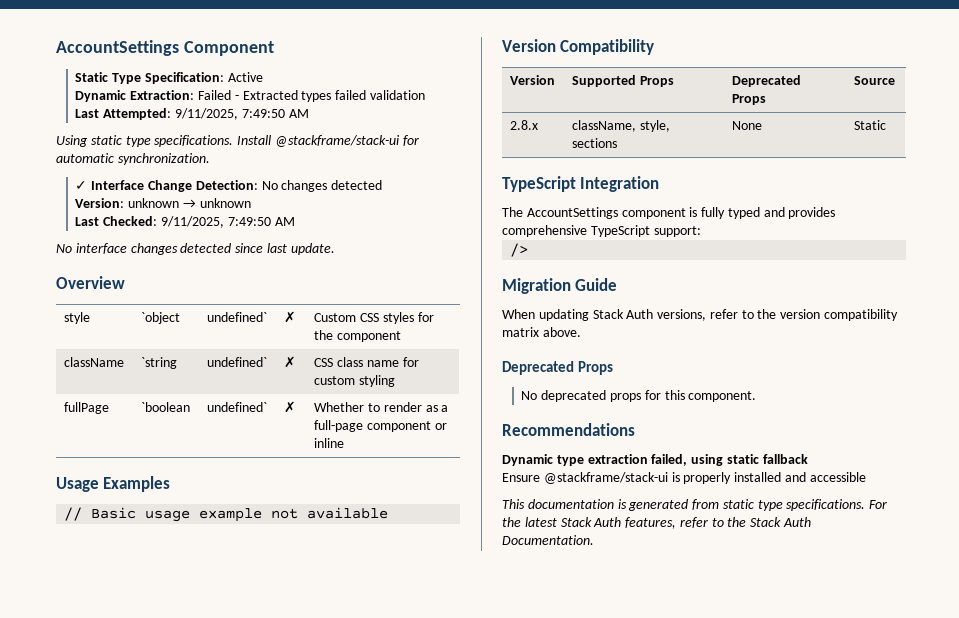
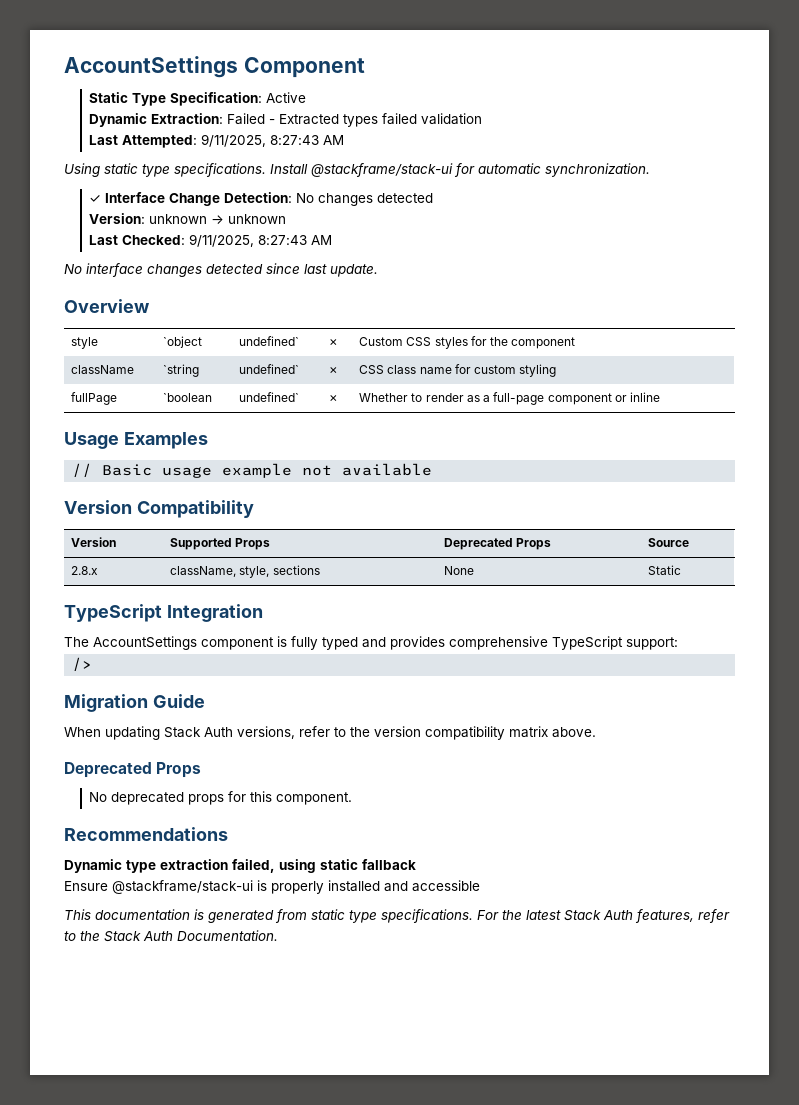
[241,109,285,118] 7:49:50 -> [270,135,320,145] 8:27:43
[227,217,271,226] 7:49:50 -> [258,235,308,245] 8:27:43

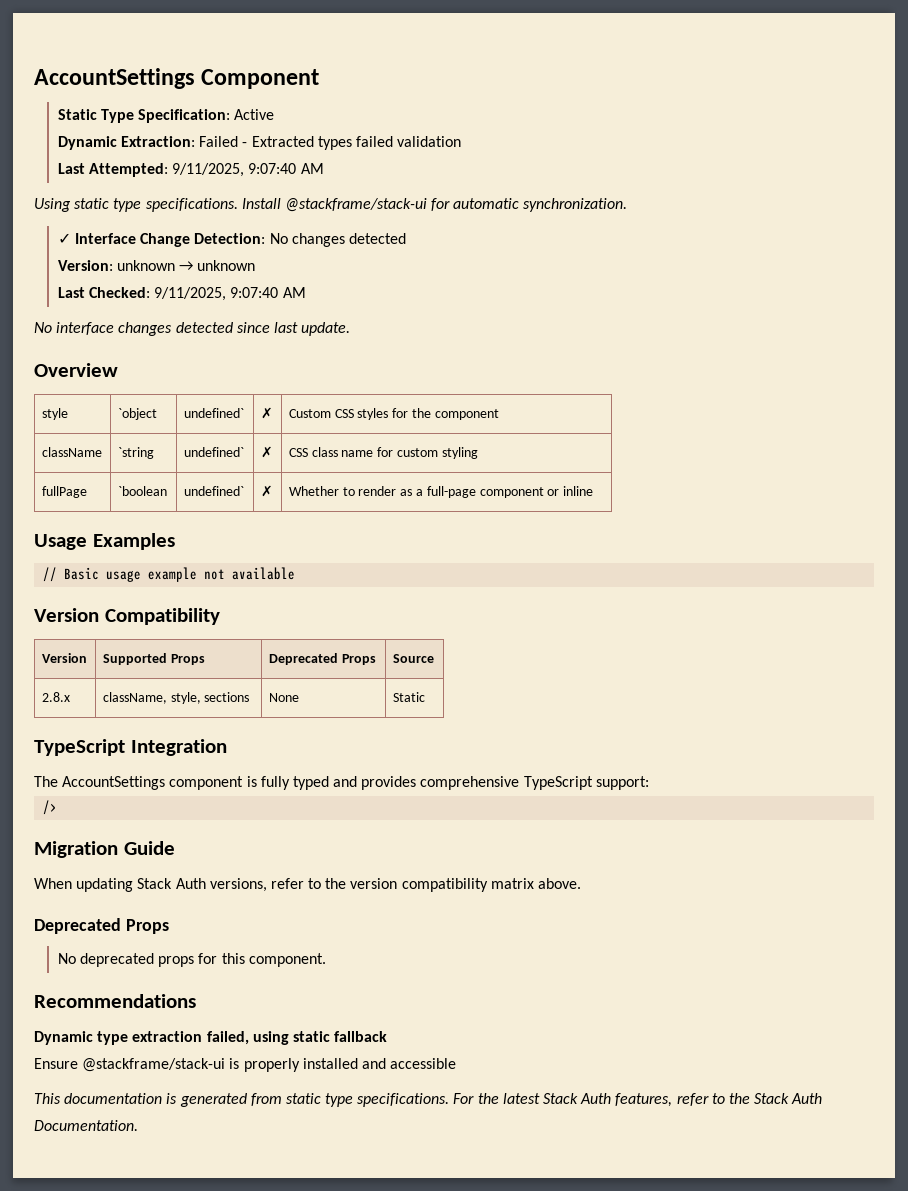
[270,135,320,145] 8:27:43 -> [248,163,297,174] 9:07:40
[258,235,308,245] 8:27:43 -> [230,287,279,298] 9:07:40

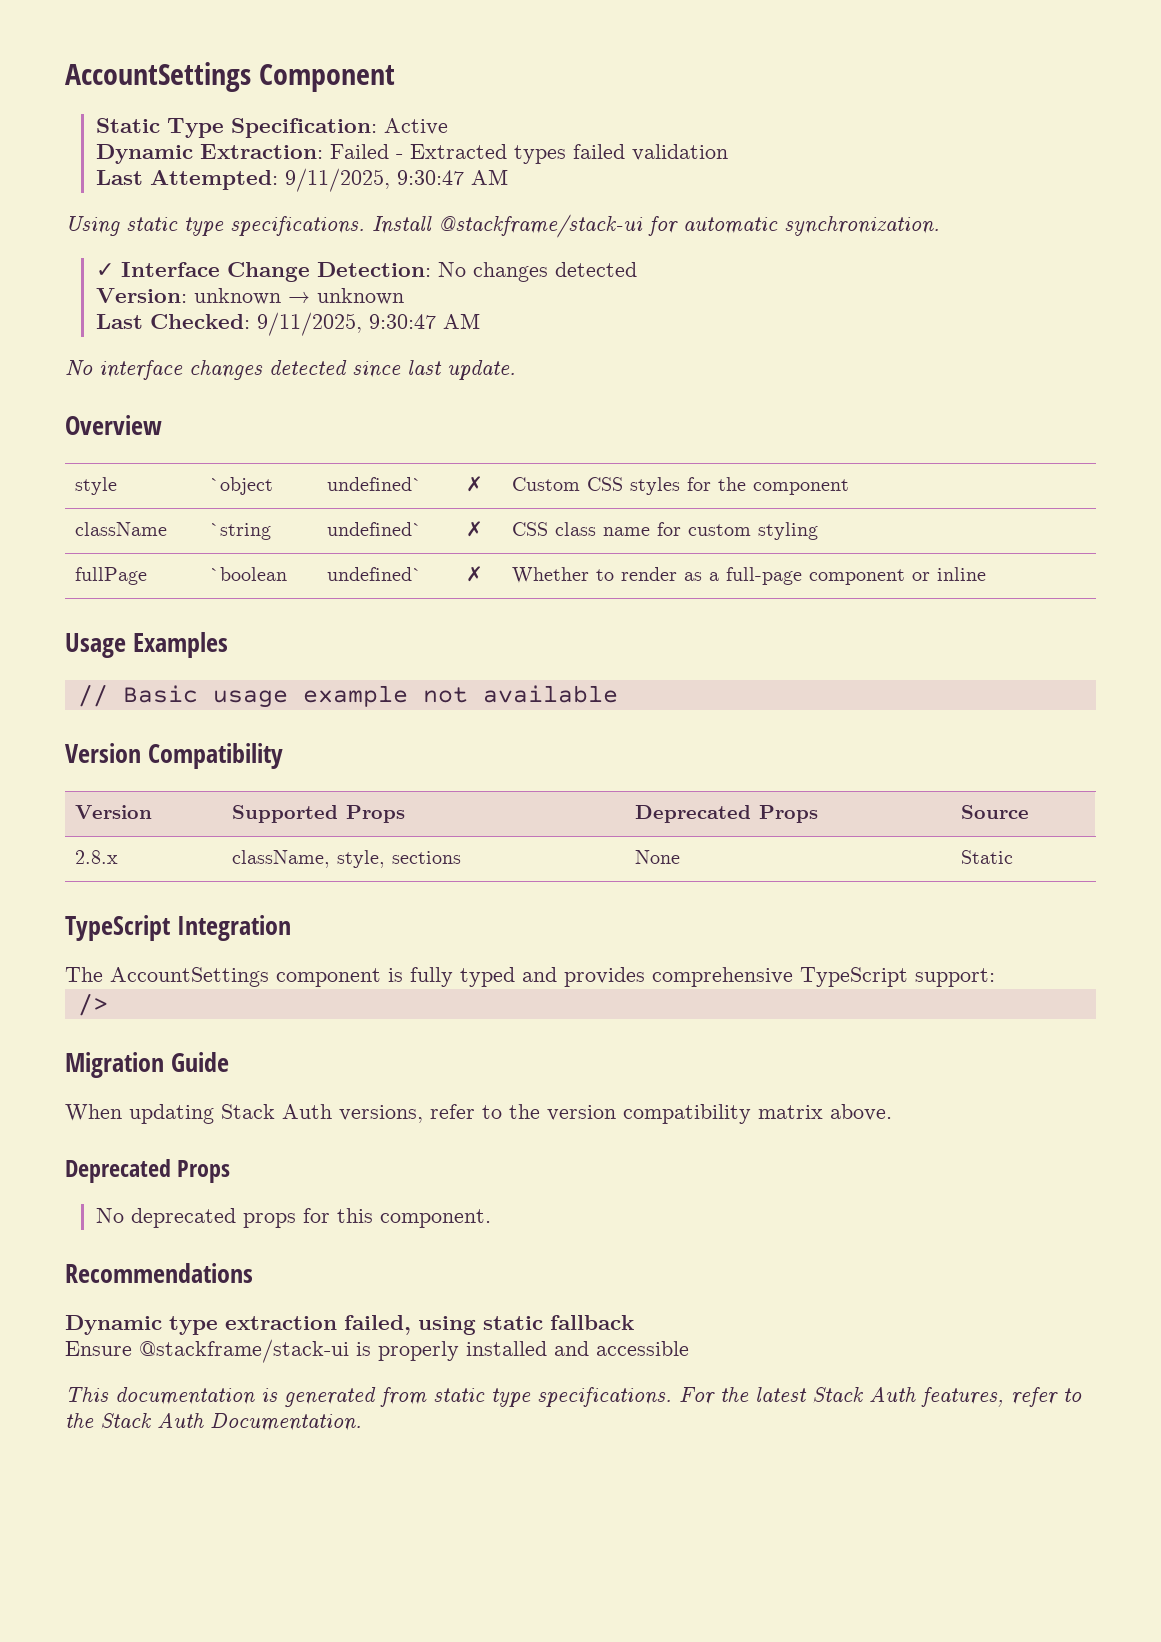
[248,163,297,174] 9:07:40 -> [397,170,465,185] 9:30:47
[230,287,279,298] 9:07:40 -> [369,314,437,329] 9:30:47

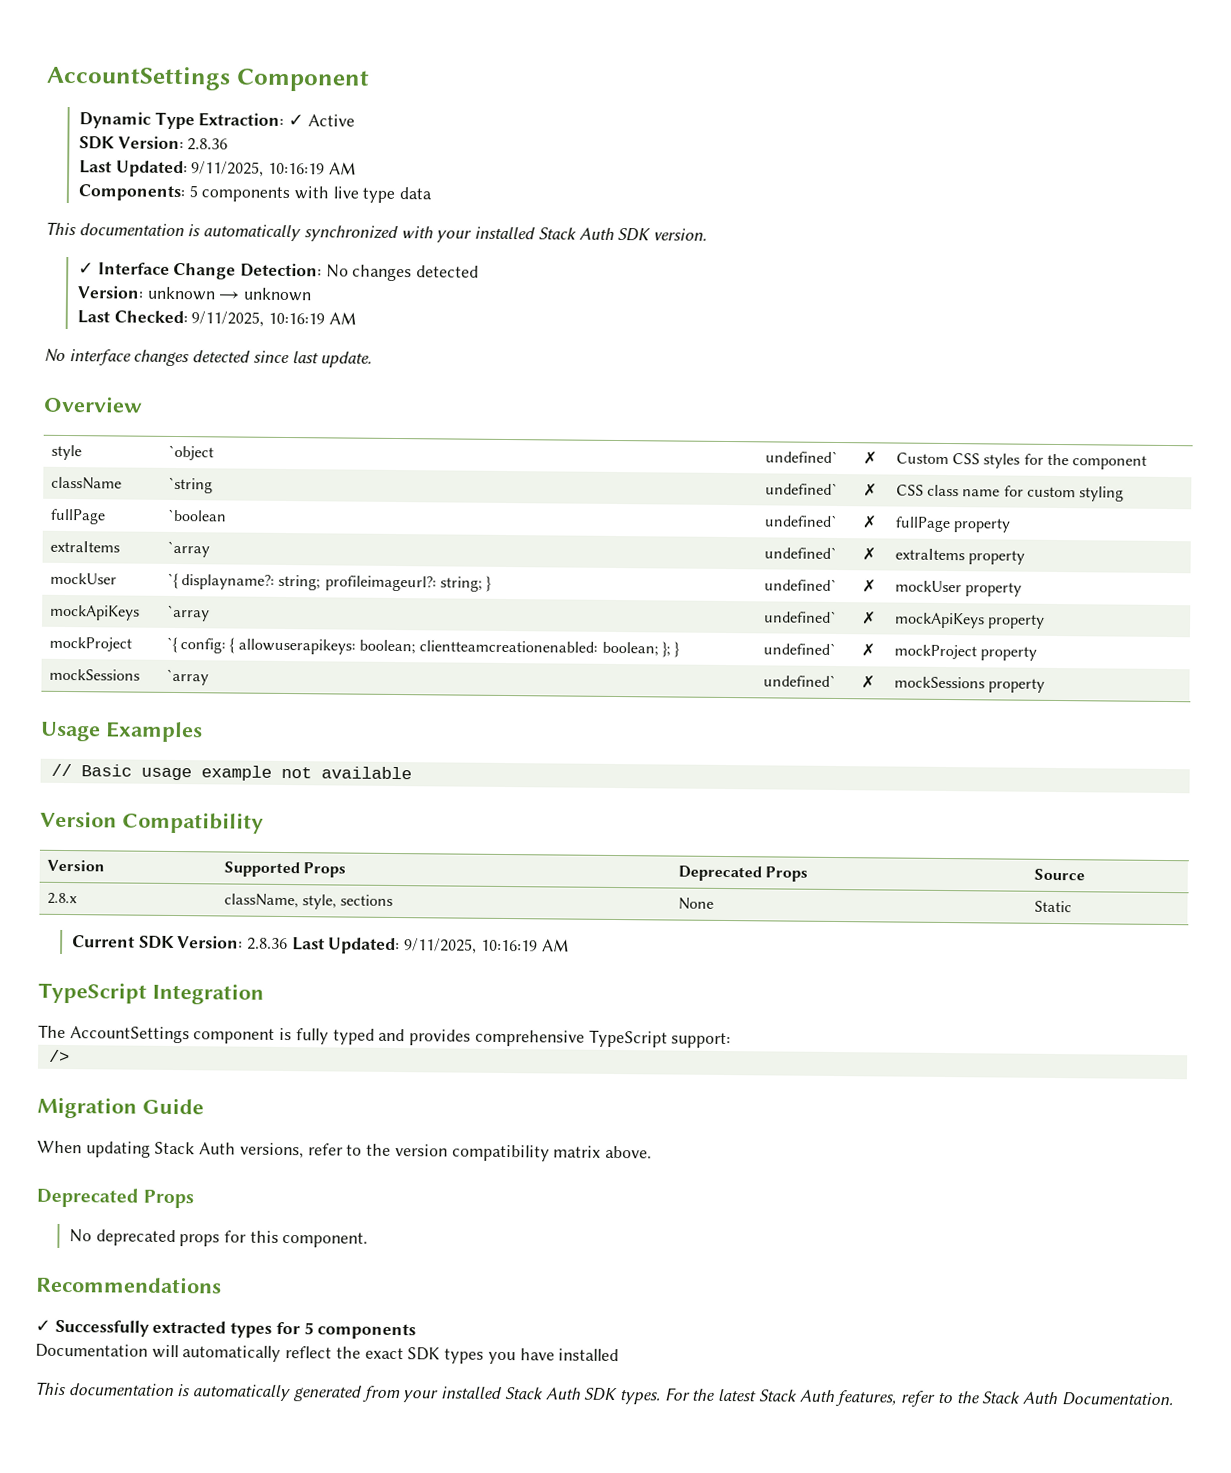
[96,118,449,138] [96,144,729,164] [96,168,509,192] [65,214,940,238] Static Type Specification: Active // Dynamic Extraction: Failed - Extracted types failed validation // Last Attempted: 9/11/2025, 9:30:47 AM // Using static type specifications. Install @stackframe/stack-ui for automatic synchronization. -> [78,111,355,130] [78,135,229,151] [78,160,357,178] [77,184,433,203] [45,221,707,243] Dynamic Type Extraction: ✓ Active // SDK Version: 2.8.36 // Last Updated: 9/11/2025, 10:16:19 AM // Components: 5 components with live type data // This documentation is automatically synchronized with your installed Stack Auth SDK version.
[369,314,437,329] 9:30:47 -> [267,312,325,325] 10:16:19
[511,567,986,585] Whether to render as a full-page component or inline -> [894,516,1011,533] [49,540,120,553] [166,540,210,558] [763,546,837,559] [861,547,876,561] [894,548,1026,565] [49,572,117,585] [166,572,493,592] [763,578,837,591] [861,579,876,593] [894,580,1023,597] [49,604,140,621] [166,604,210,622] [763,610,837,623] [861,611,876,625] [894,612,1046,629] [48,636,132,652] [165,636,681,658] [762,642,836,655] [860,643,875,657] [893,644,1038,661] [48,668,140,681] [165,668,209,686] [762,674,836,687] [860,675,875,689] [893,676,1046,693] fullPage property // extraItems | `array | undefined` | ✗ | extraItems property // mockUser | `{ displayname?: string; profileimageurl?: string; } | undefined` | ✗ | mockUser property // mockApiKeys | `array | undefined` | ✗ | mockApiKeys property // mockProject | `{ config: { allowuserapikeys: boolean; clientteamcreationenabled: boolean; }; } | undefined` | ✗ | mockProject property // mockSessions | `array | undefined` | ✗ | mockSessions property
(1013, 857) none -> [71,935,570,955] // Current SDK Version: 2.8.36 Last Updated: 9/11/2025, 10:16:19 AM
[65,1315,634,1335] [65,1339,689,1363] [65,1387,278,1405] Dynamic type extraction failed, using static fallback // Ensure @stackframe/stack-ui is properly installed and accessible // This documentation is -> [35,1319,417,1340] [35,1343,620,1365] [35,1381,292,1402] ✓ Successfully extracted types for 5 components // Documentation will automatically reflect the exact SDK types you have installed // This documentation is automatically
[433,1387,672,1407] static type specifications. -> [402,1386,661,1405] your installed Stack Auth SDK types.

